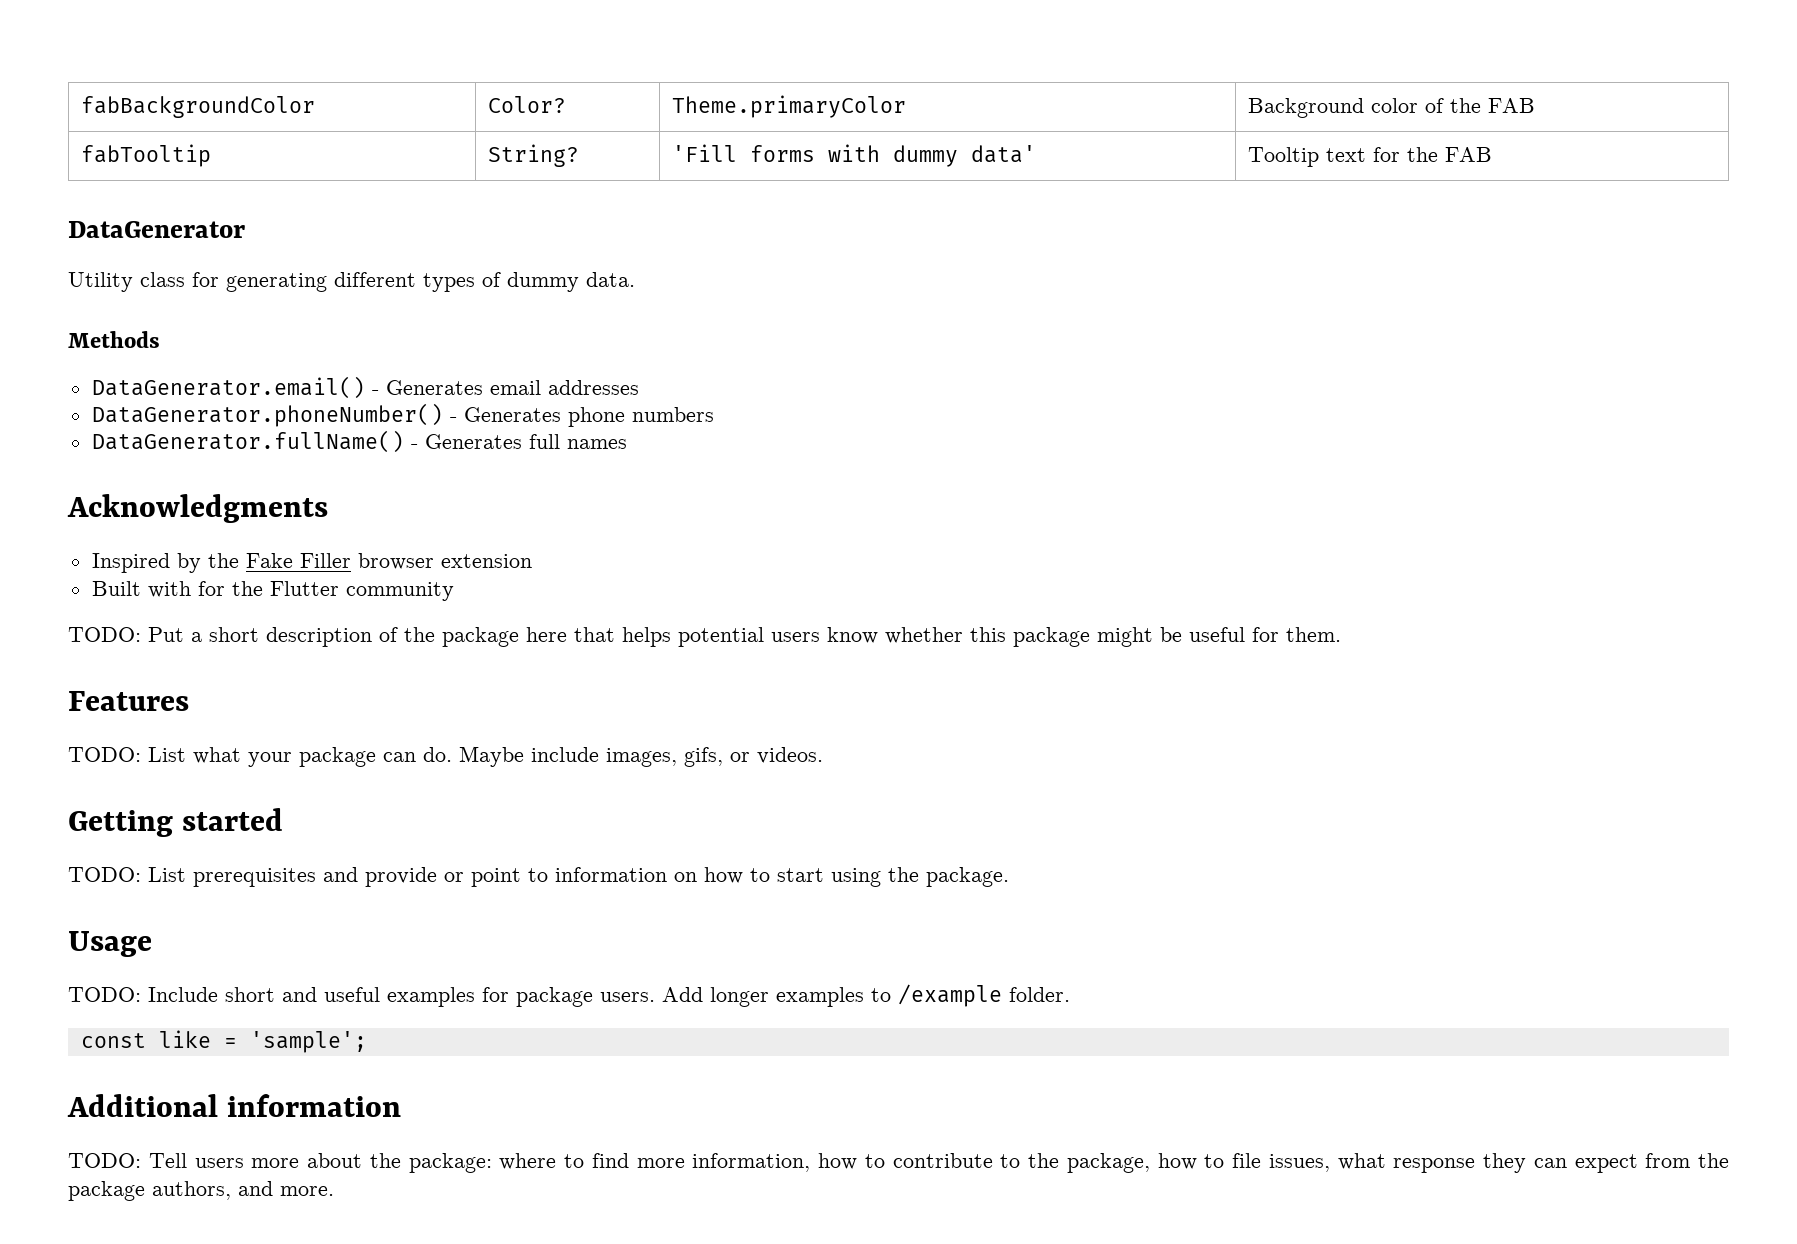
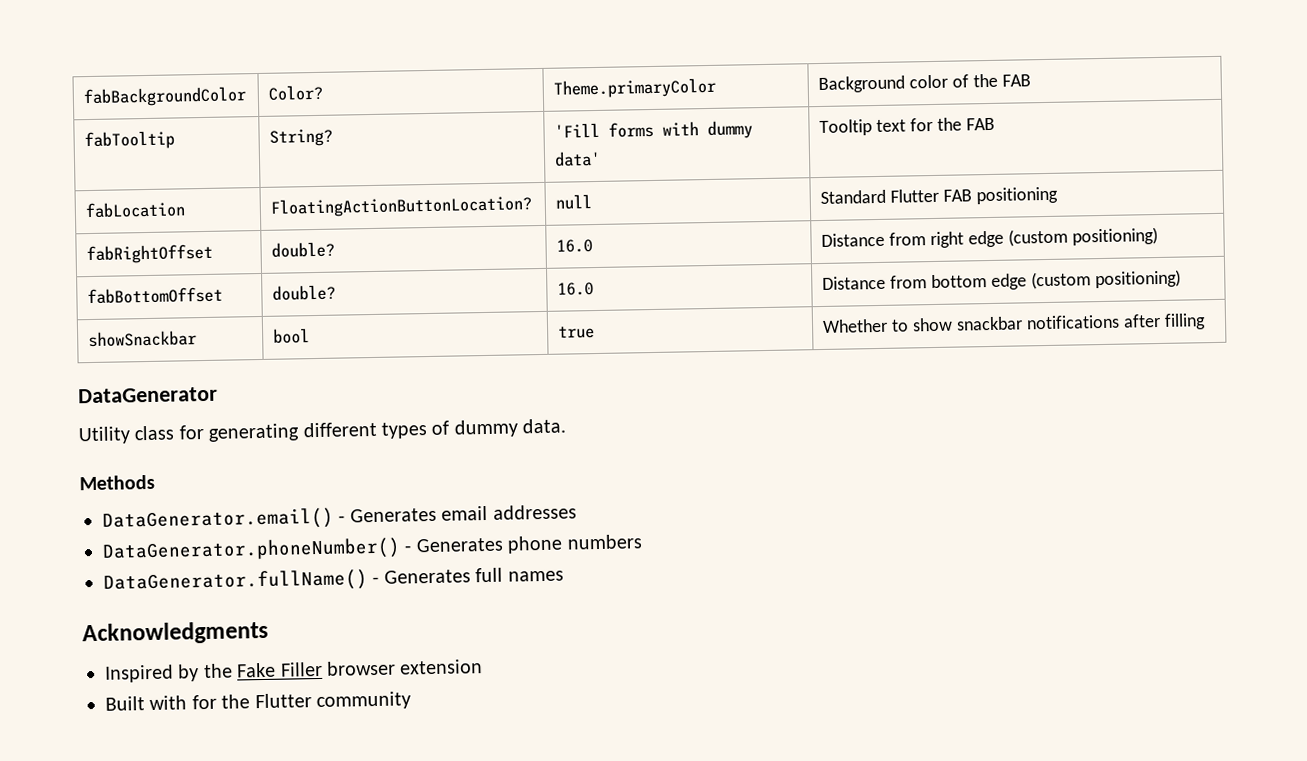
(1493, 154) none -> [85,201,187,219] [270,195,534,218] [555,194,593,210] [820,186,1058,205] [86,243,214,265] [271,241,336,258] [556,239,594,253] [821,227,1158,249] [87,286,224,305] [272,284,337,301] [557,282,595,296] [822,269,1181,290] [88,330,198,348] [273,328,311,344] [558,326,596,339] [822,313,1206,333] // fabLocation | FloatingActionButtonLocation? | null | Standard Flutter FAB positioning // fabRightOffset | double? | 16.0 | Distance from right edge (custom positioning) // fabBottomOffset | double? | 16.0 | Distance from bottom edge (custom positioning) // showSnackbar | bool | true | Whether to show snackbar notifications after filling
[68,627,1341,647] [68,691,189,711] [68,746,823,767] [68,808,284,837] [68,867,1009,887] [68,931,152,957] [68,984,1070,1007] [80,1030,367,1053] [67,1094,402,1117] [68,1153,1729,1173] [68,1181,334,1201] // TODO: Put a short description of the package here that helps potential users know whether this package might be useful for them. // Features // TODO: List what your package can do. Maybe include images, gifs, or videos. // Getting started // TODO: List prerequisites and provide or point to information on how to start using the package. // Usage // TODO: Include short and useful examples for package users. Add longer examples to /example folder. // const like = 'sample'; // Additional information // TODO: Tell users more about the package: where to find more information, how to contribute to the package, how to file issues, what response they can expect from the package authors, and more. -> (411, 701) none

